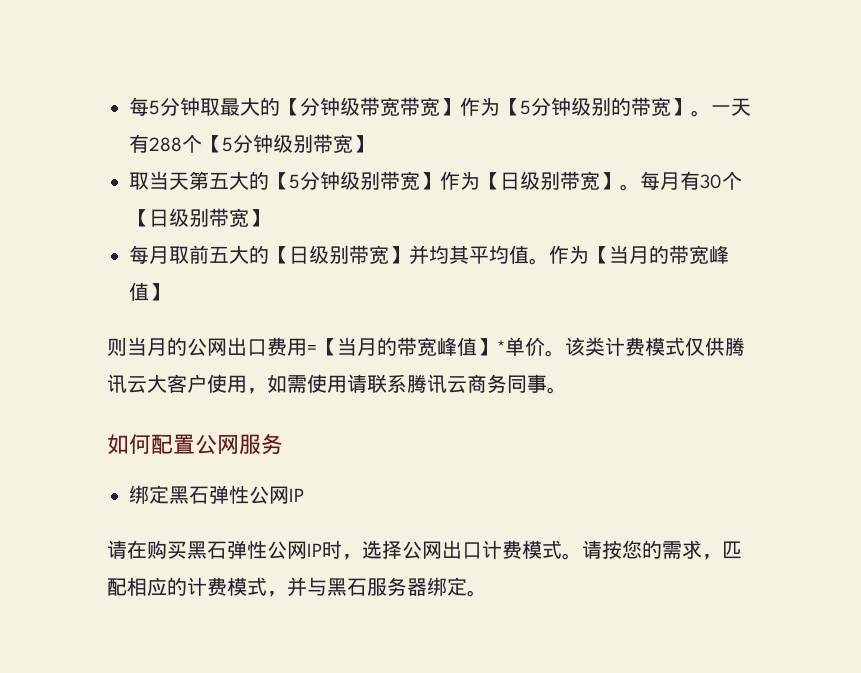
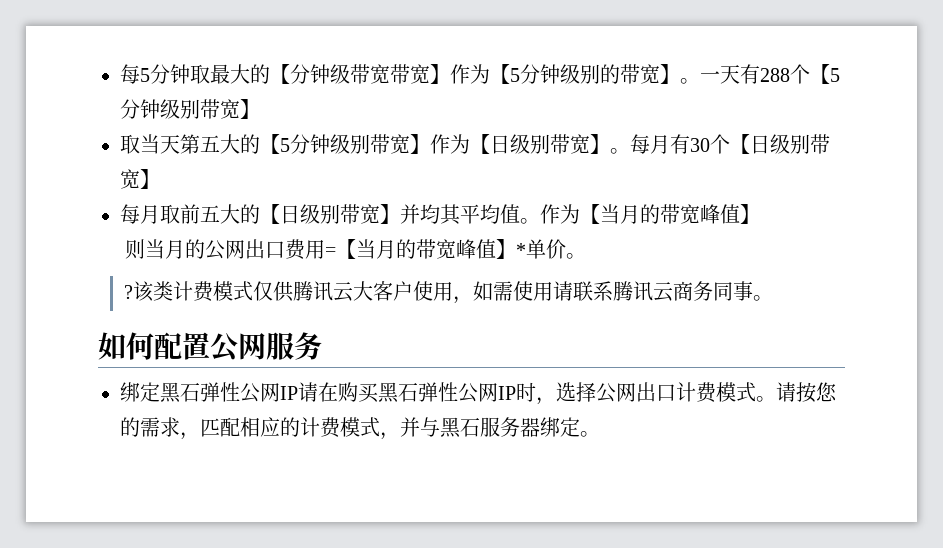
(565, 353) none -> [123,285,133,299] // ?
(304, 495) // -> (298, 393) none

